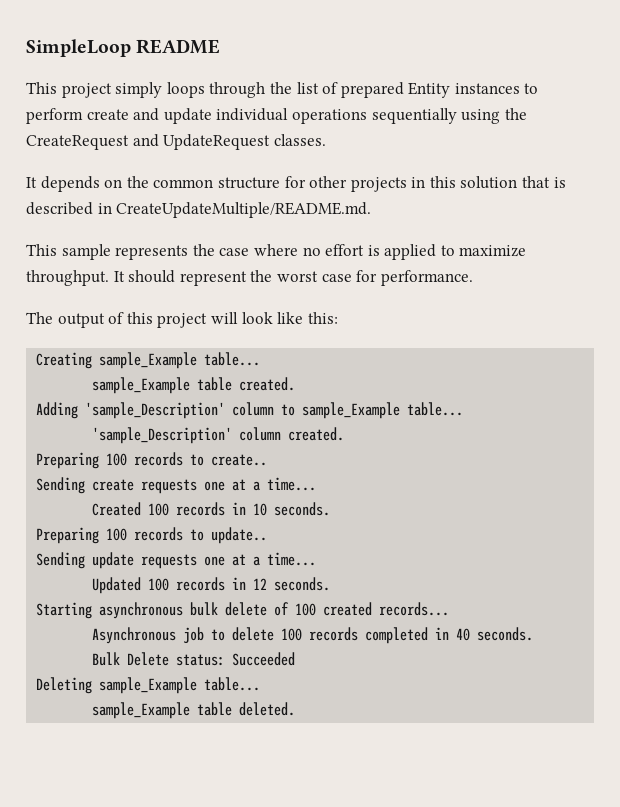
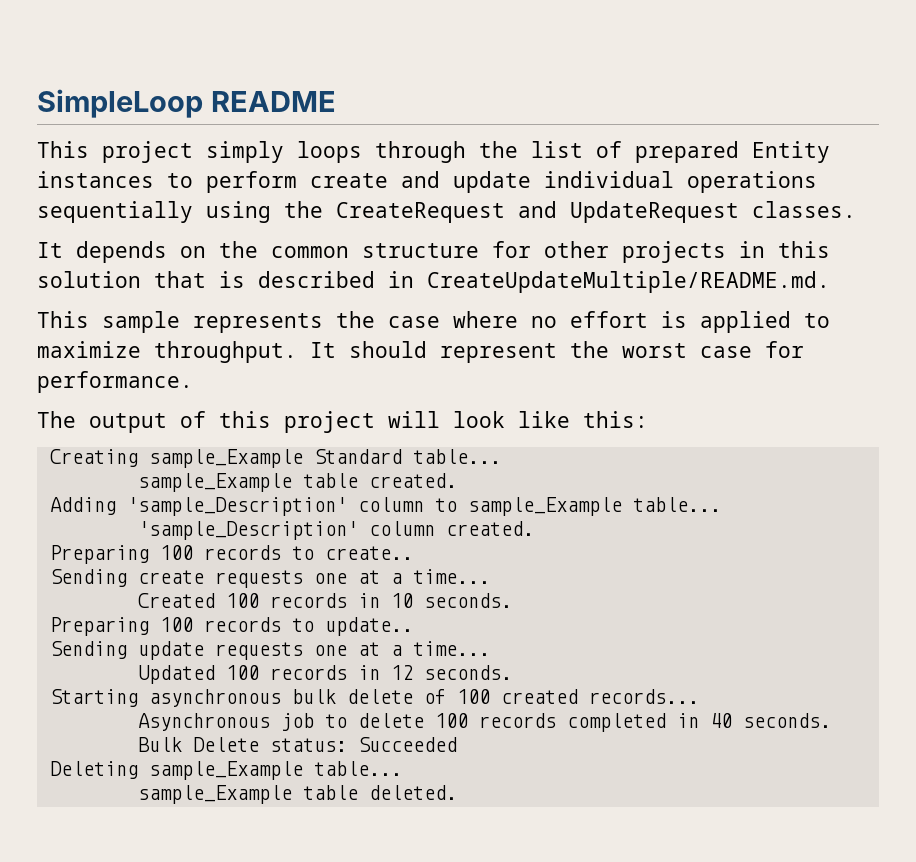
(198, 360) none -> [313,449,402,464] Standard

